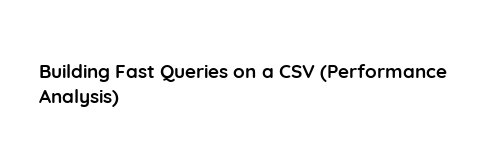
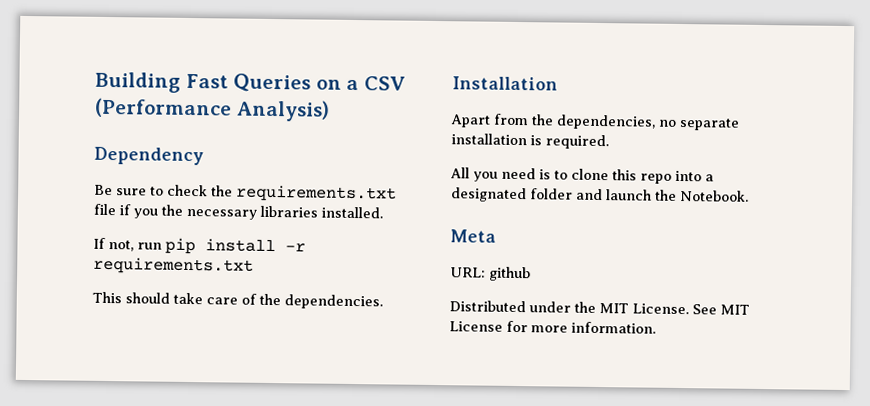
(119, 98) none -> [94,146,204,166] [94,184,397,203] [93,203,383,220] [93,237,306,255] [93,256,254,275] [92,291,383,310] [452,76,558,91] [450,113,740,131] [451,133,609,150] [450,167,714,184] [451,187,749,203] [450,229,496,243] [450,266,531,282] [449,300,750,315] [449,320,656,334] // Dependency // Be sure to check the requirements.txt file if you the necessary libraries installed. // If not, run pip install -r requirements.txt // This should take care of the dependencies. // Installation // Apart from the dependencies, no separate installation is required. // All you need is to clone this repo into a designated folder and launch the Notebook. // Meta // URL: github // Distributed under the MIT License. See MIT License for more information.

